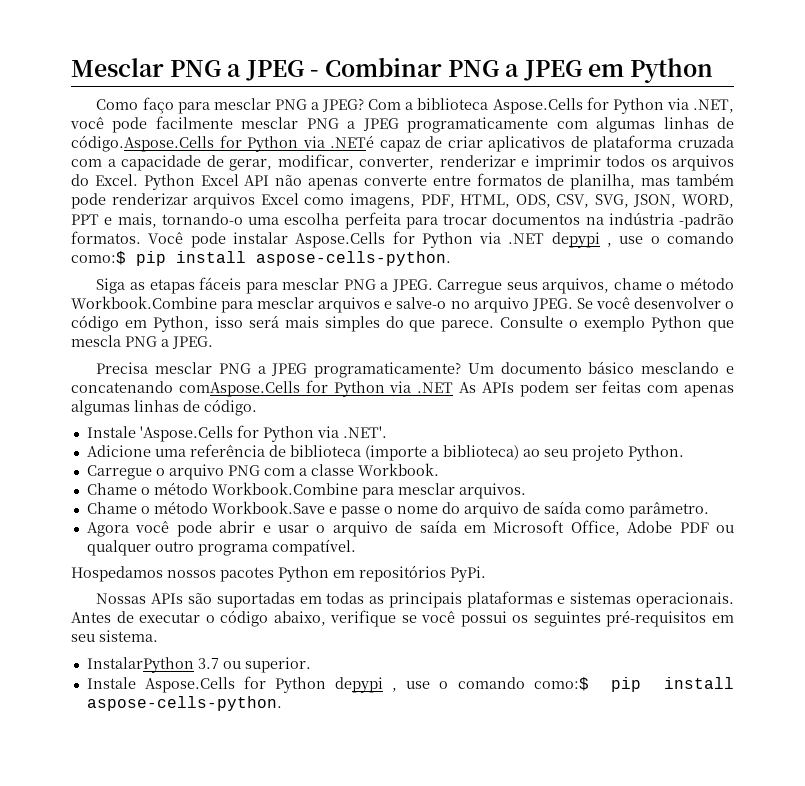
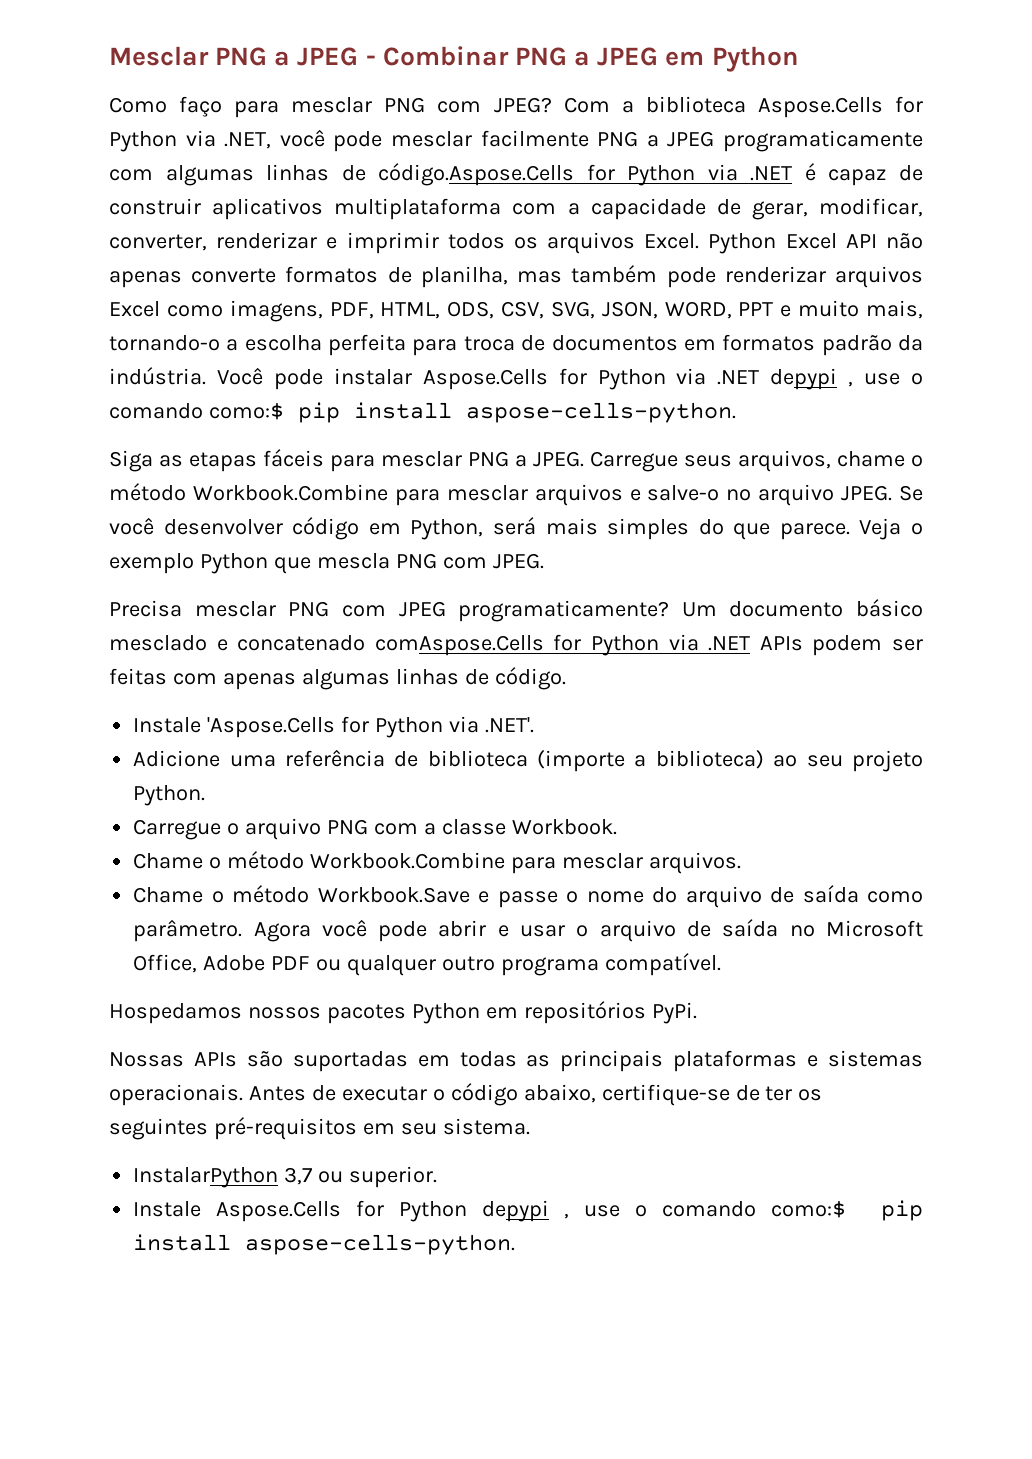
[310,102,319,110] a -> [437,101,482,113] com
[155,116,299,129] facilmente mesclar -> [391,130,589,147] mesclar facilmente
[330,135,734,152] .NETé capaz de criar aplicativos de plataforma cruzada -> [750,163,923,186] [109,198,502,220] .NET é capaz de construir aplicativos multiplataforma
[71,174,89,186] do -> (636, 243) none
[432,175,471,186] entre -> (277, 275) none
(113, 221) none -> [798,300,860,317] muito
[248,217,279,225] uma -> [226,339,239,351] a
[443,212,734,229] [71,231,141,244] trocar documentos na indústria -padrão formatos. -> [463,334,924,356] [109,367,206,385] troca de documentos em formatos padrão da indústria.
[725,301,734,309] o -> (283, 527) none
[214,316,243,328] isso -> (484, 529) none
[500,316,564,328] Consulte -> [859,518,902,540] Veja
[161,339,169,347] a -> [442,557,487,569] com
[257,366,266,374] a -> [341,605,386,617] com
[641,362,734,374] [71,381,173,393] mesclando e concatenando -> [109,635,366,651] mesclado e concatenado
[458,382,476,393] As -> (751, 643) none
(709, 510) // -> (243, 930) none
[463,525,486,533] em -> [789,925,815,937] no
[330,610,507,627] verifique se você possui -> [601,1084,793,1106] certifique-se de ter
[197,658,219,669] 3.7 -> [284,1167,313,1185] 3,7

